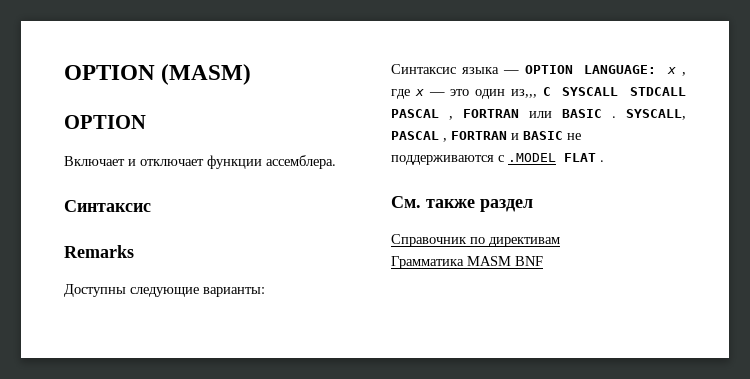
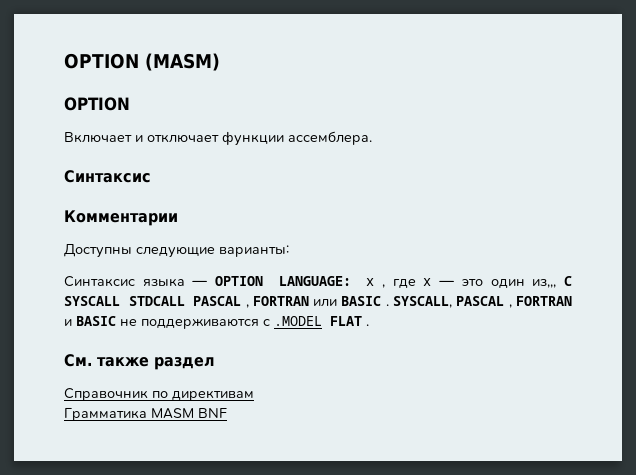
[64,245,134,258] Remarks -> [64,210,178,226] Комментарии

